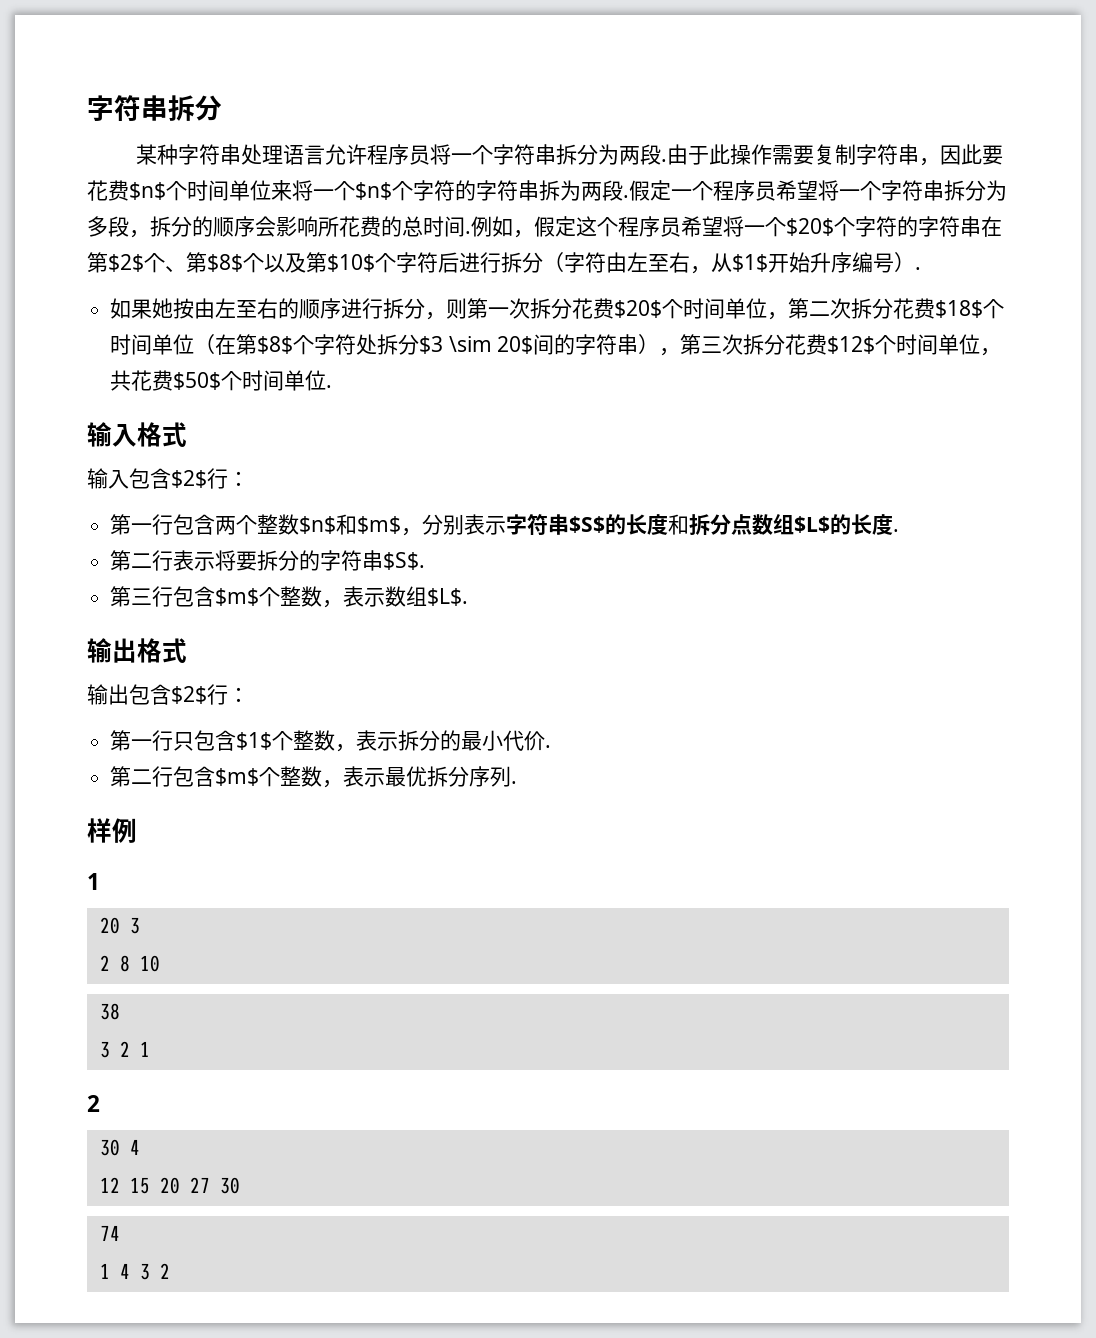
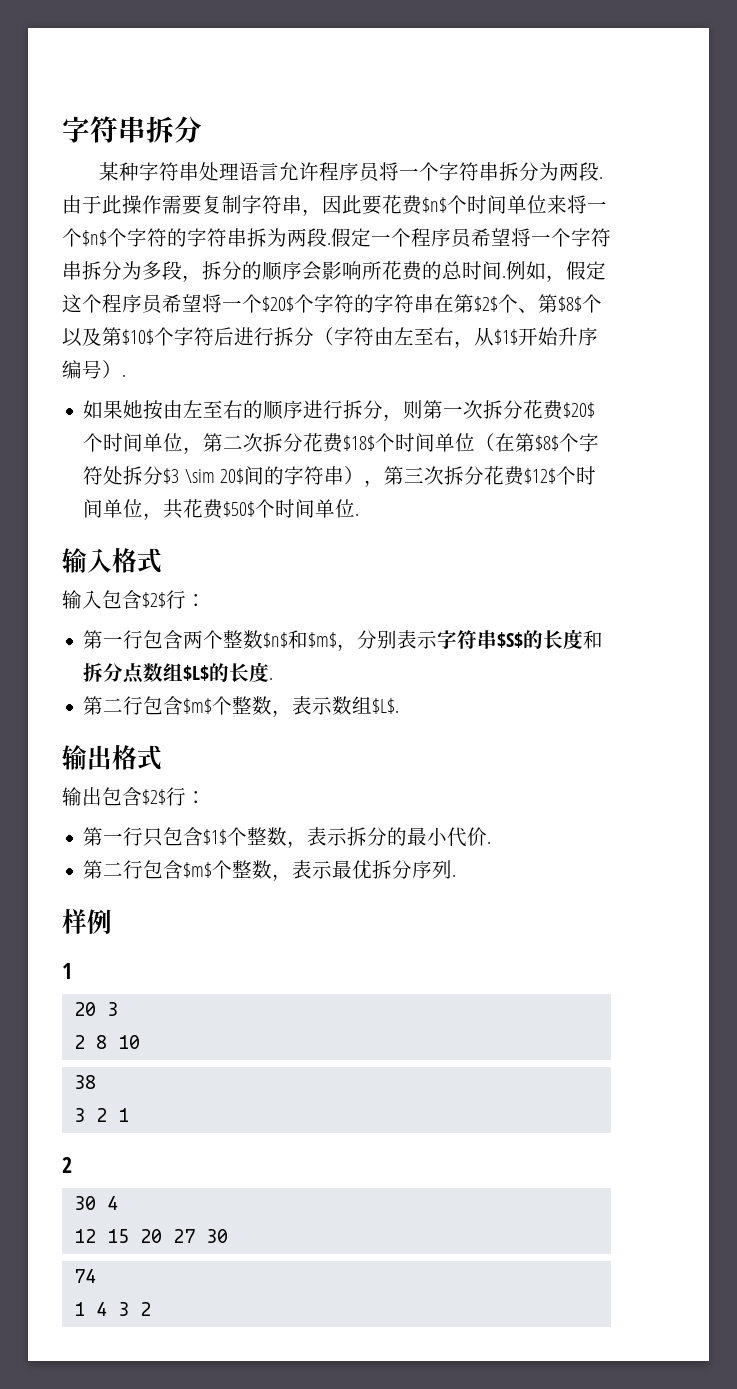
[173,550,426,571] [110,586,174,607] 表示将要拆分的字符串$S$. // 第三行 -> (144, 705) none

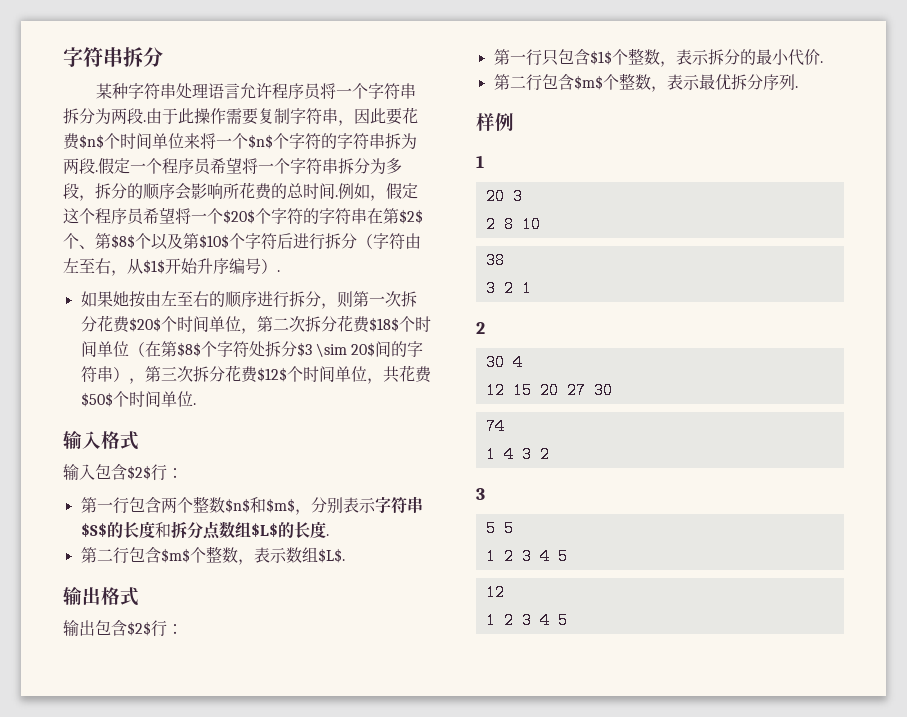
(151, 1309) none -> [476,488,485,500] [485,520,514,537] [485,548,568,565] [485,584,505,601] [485,612,568,629] // 3 // 5 5 // 1 2 3 4 5 // 12 // 1 2 3 4 5

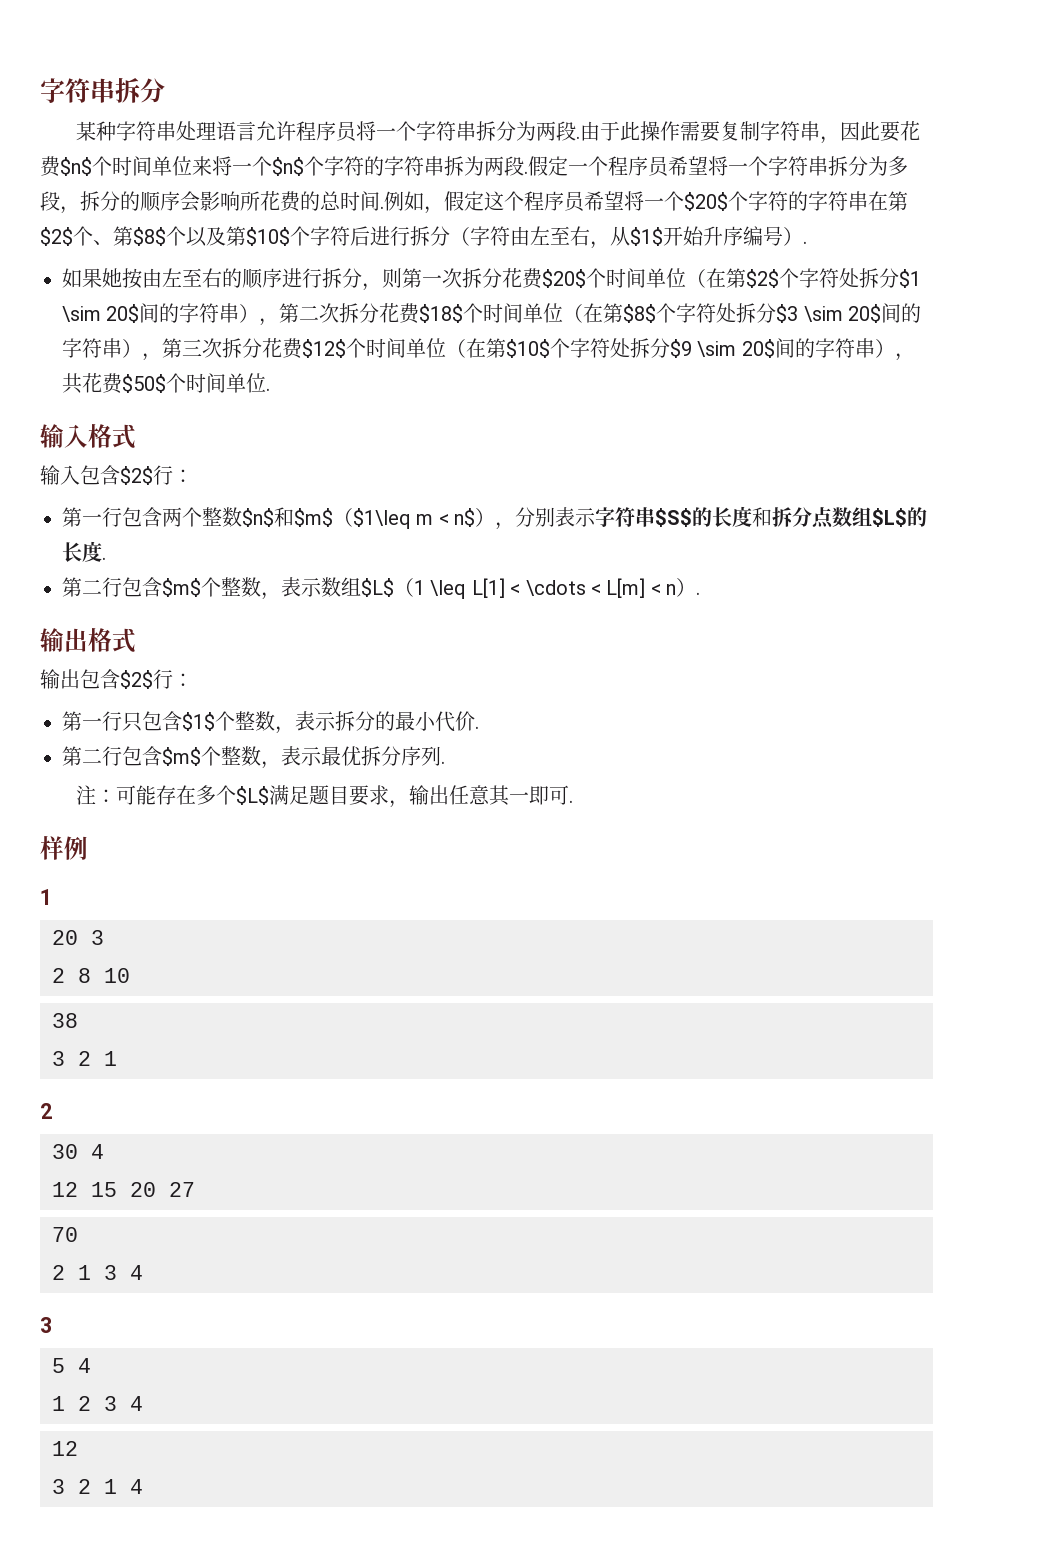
(241, 324) none -> [686,268,921,288] [62,303,260,323] （在第$2$个字符处拆分$1 \sim 20$间的字符串）
(367, 374) none -> [446,338,895,358] （在第$10$个字符处拆分$9 \sim 20$间的字符串）
(295, 505) none -> [333,508,496,529] （$1\leq m < n$）
[317,548,345,563] $L$. -> [361,578,701,599] $L$（1 \leq L[1] < \cdots < L[m] < n）.
(798, 87) none -> [75,785,573,808] // 注：可能存在多个$L$满足题目要求，输出任意其一即可.
[593,382,613,399] [485,418,505,435] [485,446,550,463] 30 // 74 // 1 4 3 2 -> [52,1227,78,1242] [52,1265,143,1280] // 70 // 2 1 3 4
[503,520,514,537] [485,548,568,565] 5 // 1 2 3 4 5 -> [78,1358,91,1373] [52,1396,143,1411] 4 // 1 2 3 4
[485,612,568,629] 1 2 3 4 5 -> [52,1479,143,1494] 3 2 1 4

